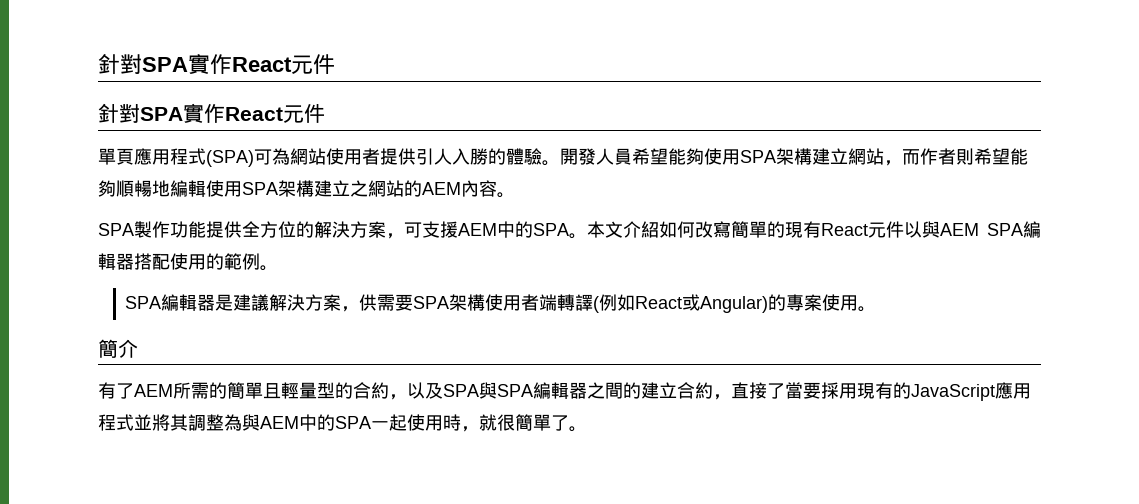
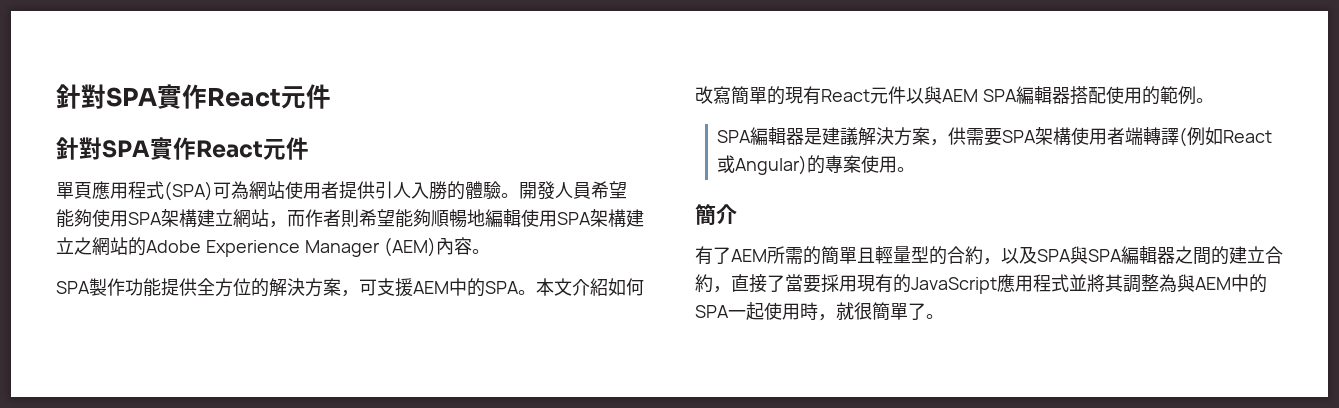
[422,182,461,195] AEM -> [146,237,436,257] Adobe Experience Manager (AEM)

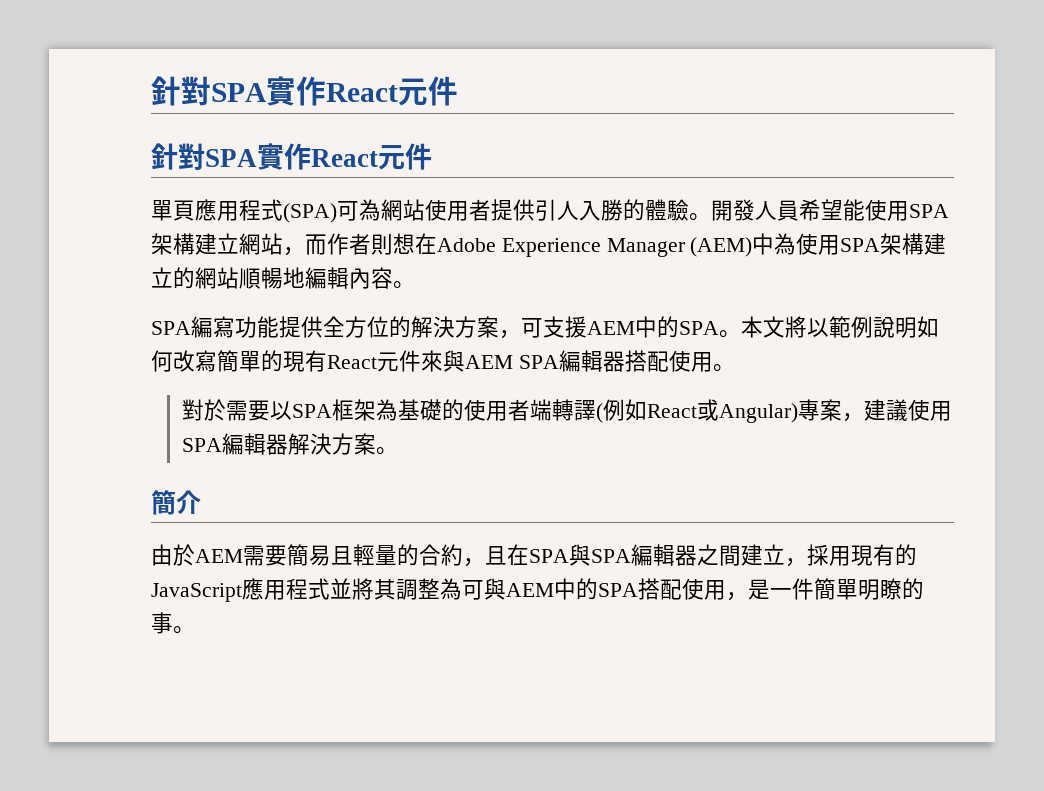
[74,209,92,227] 夠 -> (865, 210) none
[359,209,644,228] [56,237,436,257] 希望能夠順暢地編輯使用SPA架構建立之網站的Adobe Experience Manager (AEM) -> [393,233,947,257] [151,267,349,289] 想在Adobe Experience Manager (AEM)中為使用SPA架構建立的網站順暢地編輯
[89,278,125,296] 製作 -> [191,316,235,338] 編寫
[572,278,608,296] 介紹 -> [785,316,917,338] 將以範例說明
[906,88,924,104] 以 -> [421,350,443,372] 來
[1141,86,1214,105] [717,127,1072,146] 的範例。 // SPA編輯器是建議解決方案，供需要SPA架構 -> [712,364,735,372] [181,399,464,421] 。 // 對於需要以SPA框架為基礎的
[807,155,916,174] [695,204,737,226] [695,246,929,265] 的專案使用。 // 簡介 // 有了AEM所需的簡單且輕量型 -> [797,399,952,422] [181,433,398,455] [151,490,201,515] [151,544,397,566] 專案，建議使用SPA編輯器解決方案。 // 簡介 // 由於AEM需要簡易且輕量
[1001,246,1037,264] 以及 -> [485,544,529,565] 且在
[1211,246,1283,265] [695,274,821,293] 的建立合約，直接了當要 -> [741,544,807,567] 建立，
(1177, 283) none -> [462,580,484,600] 可
[728,302,926,321] 一起使用時，就很簡單了 -> [638,578,924,601] [151,612,173,634] 搭配使用，是一件簡單明瞭的事

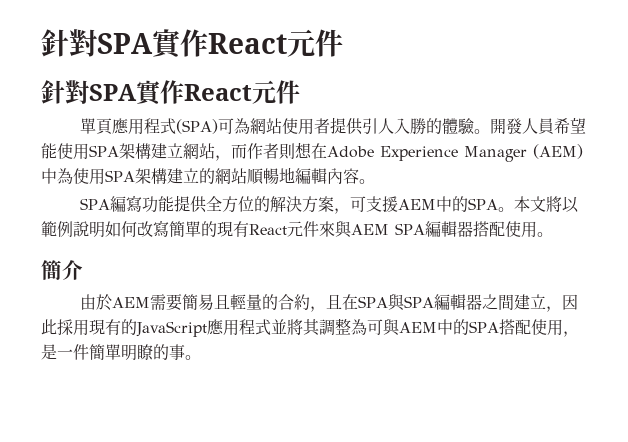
[181,399,952,423] [181,433,398,455] // 對於需要以SPA框架為基礎的使用者端轉譯(例如React或Angular)專案，建議使用SPA編輯器解決方案。 -> (553, 234) none
(807, 562) none -> [561,294,578,310] [41,319,57,335] 因此

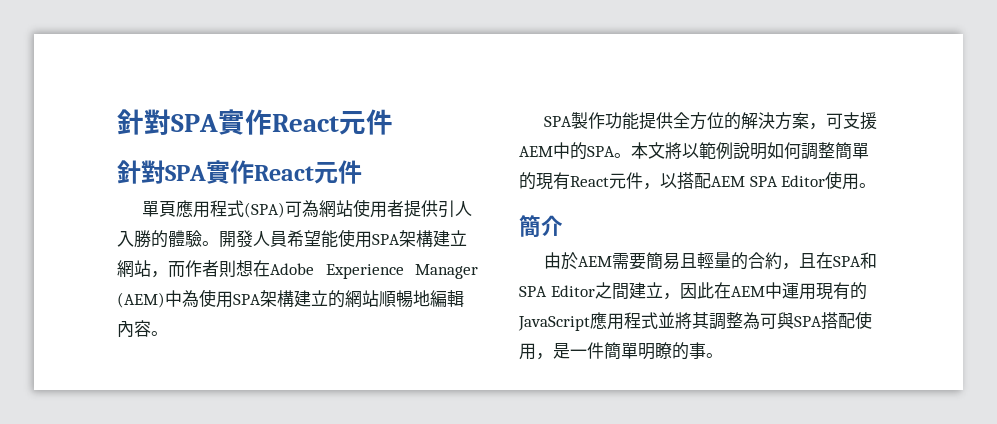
[109,195,142,212] 編寫 -> [570,112,605,129] 製作
[137,220,169,237] 改寫 -> [801,142,835,160] 調整
[319,221,505,238] 來與AEM SPA編輯器搭配 -> [643,172,826,190] ，以搭配AEM SPA Editor
[387,294,482,311] 與SPA編輯器 -> [859,252,877,269] [519,285,595,297] 和SPA Editor
[57,319,73,335] 採 -> [713,282,799,299] 在AEM中運
[399,319,469,335] AEM中的 -> (794, 320) none

